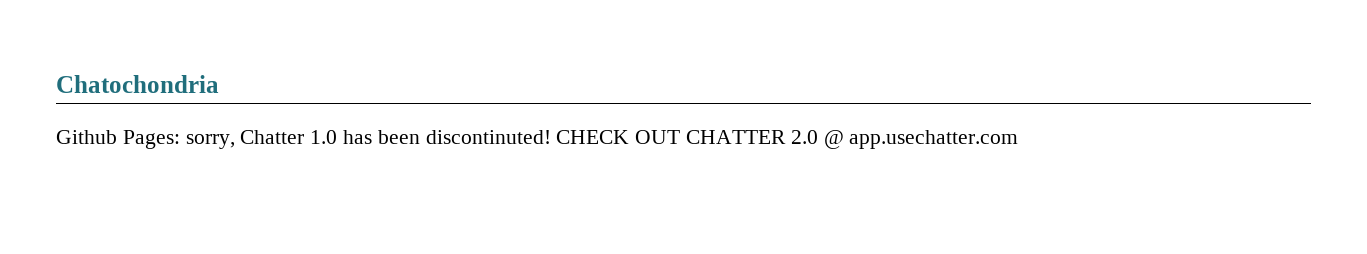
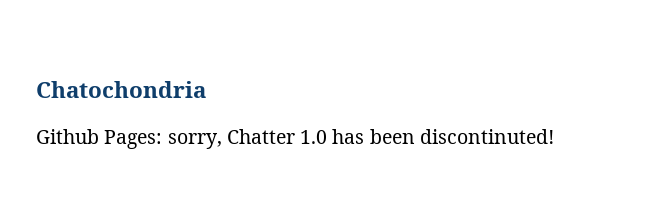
[556,130,1019,149] CHECK OUT CHATTER 2.0 @ app.usechatter.com -> (554, 136) none

